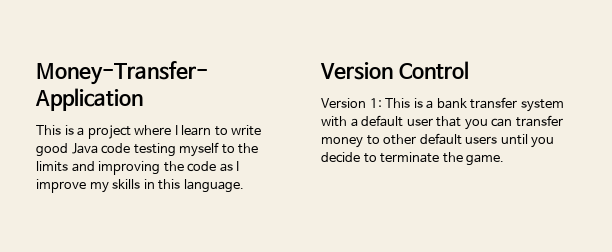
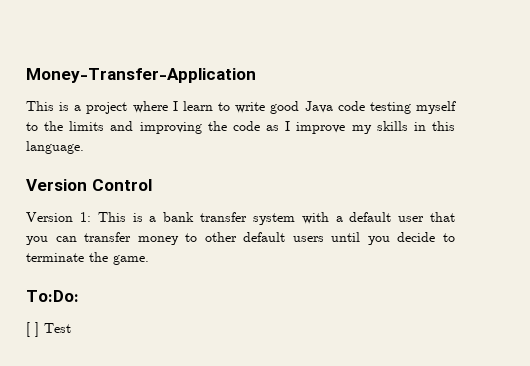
(505, 160) none -> [26,290,79,302] [26,322,71,337] // To:Do: // [ ] Test

